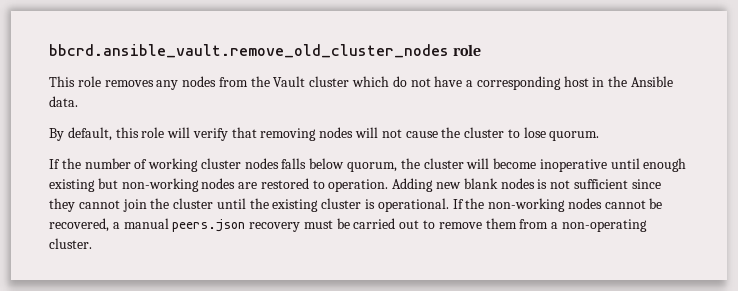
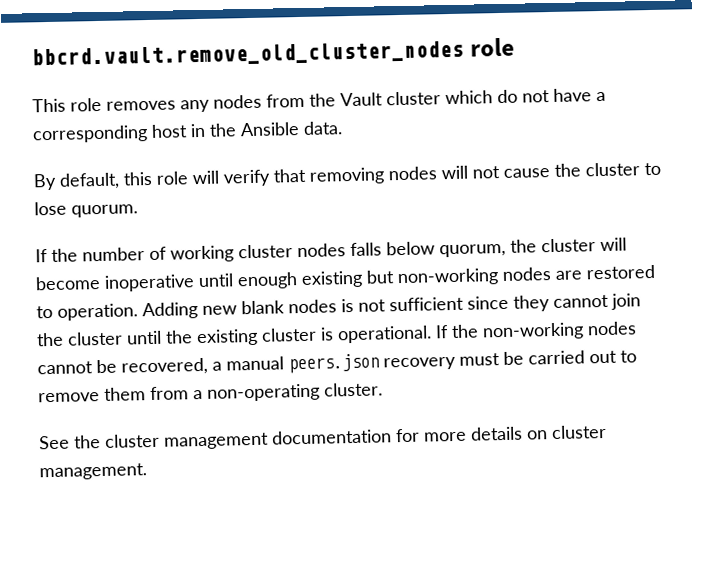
[49,44,449,58] bbcrd.ansible_vault.remove_old_cluster_nodes -> [31,40,464,69] bbcrd.vault.remove_old_cluster_nodes
(92, 243) none -> [39,424,607,450] [39,463,147,481] // See the cluster management documentation for more details on cluster management.

